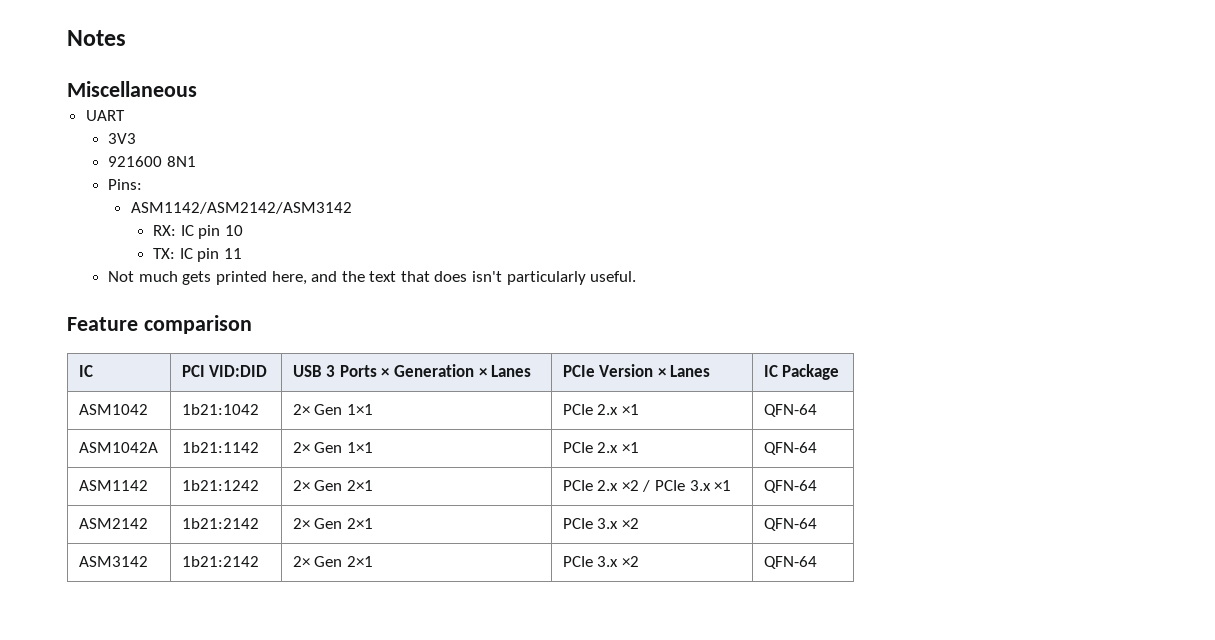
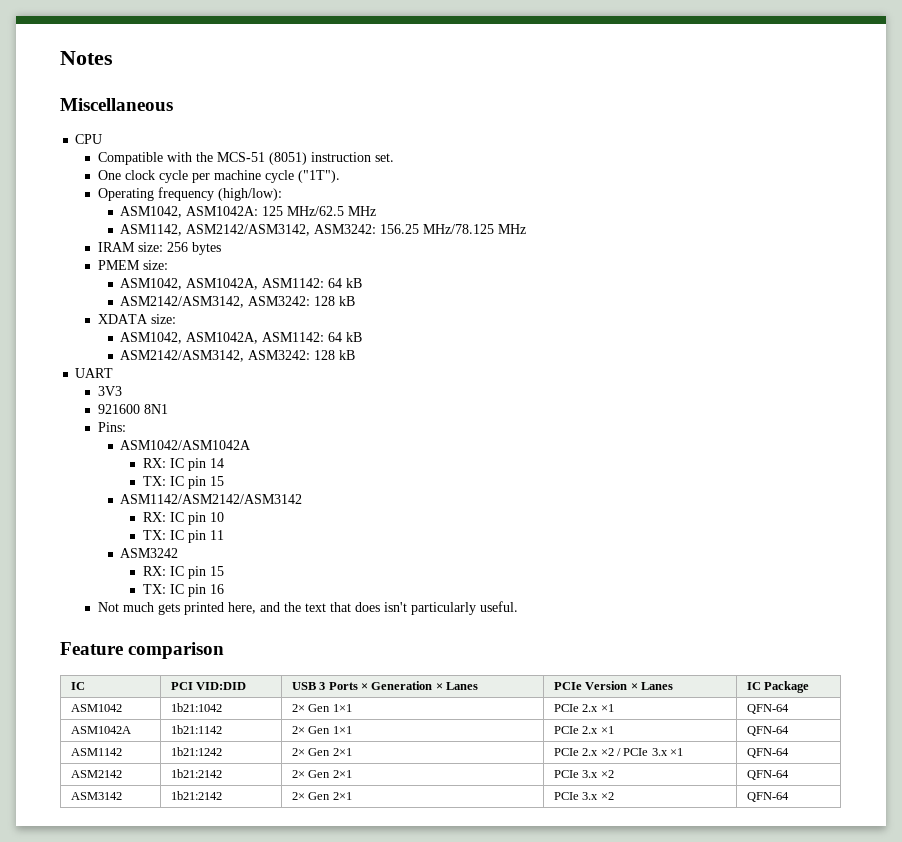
(197, 89) none -> [75,134,103,144] [97,152,394,165] [97,170,340,183] [97,187,282,201] [120,206,377,218] [120,224,527,236] [97,242,221,255] [97,260,168,270] [120,278,363,290] [120,296,356,308] [97,314,176,324] [120,332,363,344] [120,350,356,362] // CPU // Compatible with the MCS-51 (8051) instruction set. // One clock cycle per machine cycle ("1T"). // Operating frequency (high/low): // ASM1042, ASM1042A: 125 MHz/62.5 MHz // ASM1142, ASM2142/ASM3142, ASM3242: 156.25 MHz/78.125 MHz // IRAM size: 256 bytes // PMEM size: // ASM1042, ASM1042A, ASM1142: 64 kB // ASM2142/ASM3142, ASM3242: 128 kB // XDATA size: // ASM1042, ASM1042A, ASM1142: 64 kB // ASM2142/ASM3142, ASM3242: 128 kB
(143, 184) none -> [120,440,252,450] [142,458,224,471] [142,476,224,489] // ASM1042/ASM1042A // RX: IC pin 14 // TX: IC pin 15
(242, 253) none -> [120,548,179,558] [142,566,224,579] [142,584,224,597] // ASM3242 // RX: IC pin 15 // TX: IC pin 16

